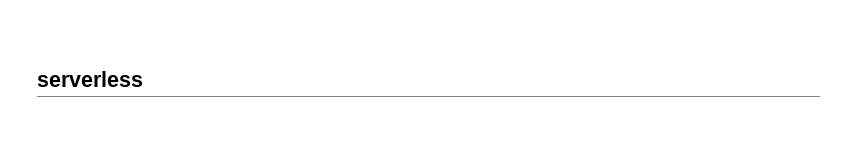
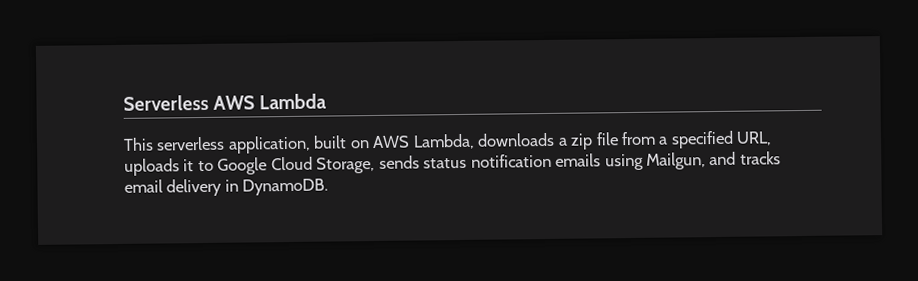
[37,71,143,87] serverless -> [123,93,328,111] [123,130,773,154] [124,151,781,176] [124,178,329,197] Serverless AWS Lambda // This serverless application, built on AWS Lambda, downloads a zip file from a specified URL, uploads it to Google Cloud Storage, sends status notification emails using Mailgun, and tracks email delivery in DynamoDB.

